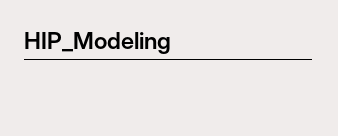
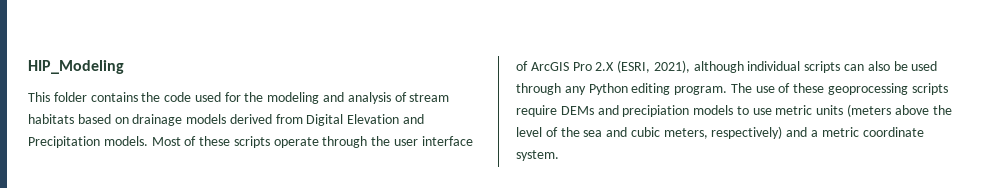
(171, 43) none -> [28,92,450,104] [28,114,425,126] [28,136,473,148] [516,60,938,73] [516,83,948,95] [516,104,952,117] [516,126,924,139] [516,150,559,161] // This folder contains the code used for the modeling and analysis of stream habitats based on drainage models derived from Digital Elevation and Precipitation models. Most of these scripts operate through the user interface of ArcGIS Pro 2.X (ESRI, 2021), although individual scripts can also be used through any Python editing program. The use of these geoprocessing scripts require DEMs and precipiation models to use metric units (meters above the level of the sea and cubic meters, respectively) and a metric coordinate system.

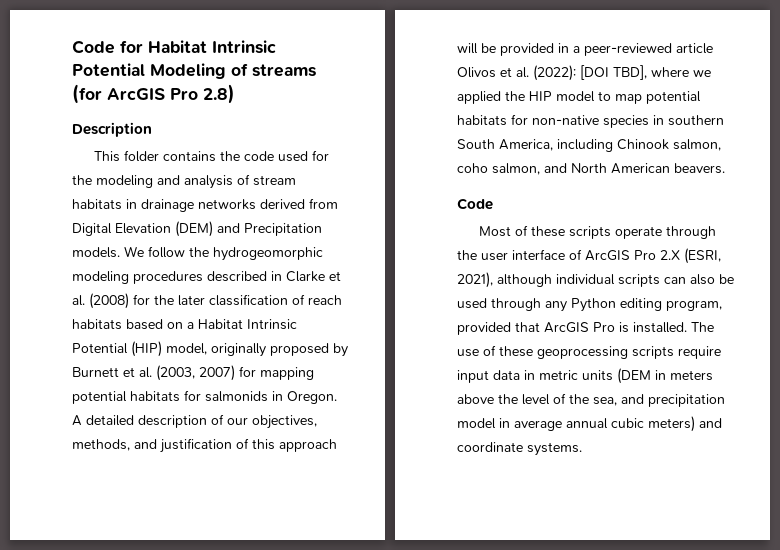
[28,60,124,74] HIP_Modeling -> [72,40,276,54] [72,63,316,79] [72,84,235,104] [72,122,152,137] Code for Habitat Intrinsic Potential Modeling of streams (for ArcGIS Pro 2.8) // Description
[77,114,227,126] based on drainage models -> [126,199,256,212] in drainage networks
(400, 119) none -> [175,221,213,237] (DEM)
(148, 141) none -> [124,246,323,261] [72,271,341,284] [72,293,342,309] [72,319,297,330] [72,341,348,357] [72,365,314,381] [72,390,337,404] [72,414,317,429] [72,438,337,453] [457,43,713,56] [457,65,711,81] [457,91,701,104] [457,114,724,128] [457,139,721,152] [457,163,725,175] [457,198,493,210] We follow the hydrogeomorphic modeling procedures described in Clarke et al. (2008) for the later classification of reach habitats based on a Habitat Intrinsic Potential (HIP) model, originally proposed by Burnett et al. (2003, 2007) for mapping potential habitats for salmonids in Oregon. A detailed description of our objectives, methods, and justification of this approach will be provided in a peer-reviewed article Olivos et al. (2022): [DOI TBD], where we applied the HIP model to map potential habitats for non-native species in southern South America, including Chinook salmon, coho salmon, and North American beavers. // Code //
[674,86,728,95] program. -> [666,300,722,311] [457,322,687,335] program, provided that ArcGIS Pro is installed.
[560,104,892,117] DEMs and precipiation models to use metric units (meters -> [457,368,713,384] input data in metric units (DEM in meters
[583,126,924,139] [516,150,559,161] sea and cubic meters, respectively) and a metric coordinate system. -> [593,394,725,407] [457,416,722,432] [457,442,582,456] sea, and precipitation model in average annual cubic meters) and coordinate systems.

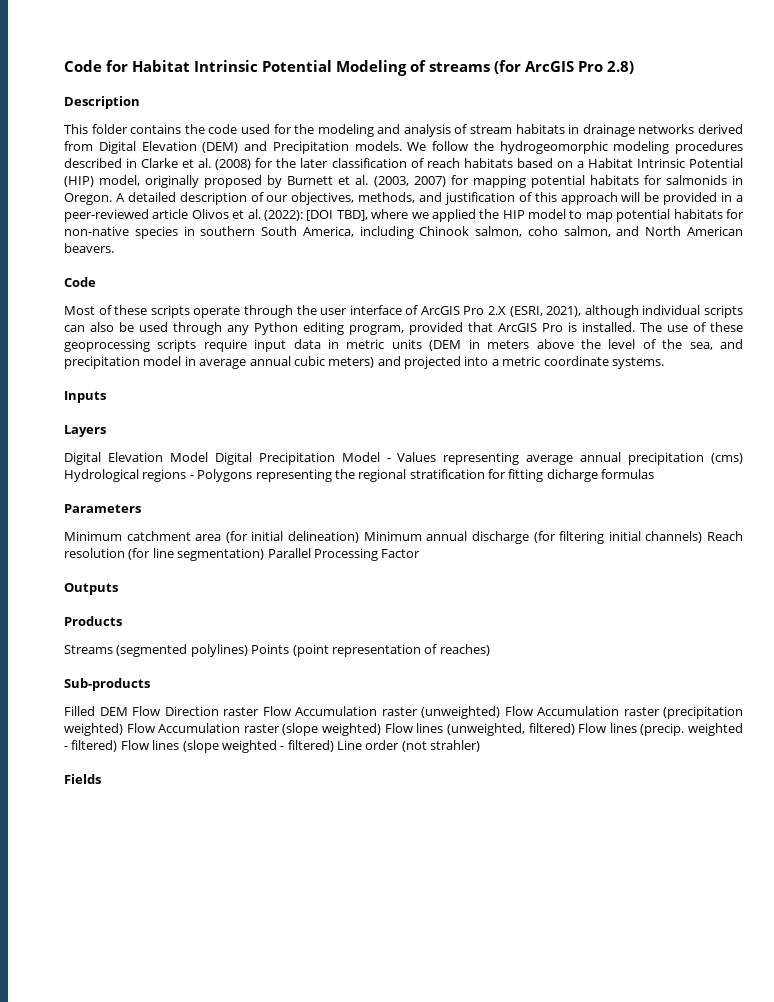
[457,442,582,456] coordinate systems. -> [404,356,664,369] [64,391,106,403] [64,425,106,437] [64,452,743,465] [64,469,655,482] [64,504,141,513] [64,531,744,544] [64,548,421,561] [64,583,118,595] [64,616,122,626] [64,644,490,657] [64,678,150,691] [64,706,743,719] [64,723,744,736] [64,740,481,753] [64,774,101,784] projected into a metric coordinate systems. // Inputs // Layers // Digital Elevation Model Digital Precipitation Model - Values representing average annual precipitation (cms) Hydrological regions - Polygons representing the regional stratification for fitting dicharge formulas // Parameters // Minimum catchment area (for initial delineation) Minimum annual discharge (for filtering initial channels) Reach resolution (for line segmentation) Parallel Processing Factor // Outputs // Products // Streams (segmented polylines) Points (point representation of reaches) // Sub-products // Filled DEM Flow Direction raster Flow Accumulation raster (unweighted) Flow Accumulation raster (precipitation weighted) Flow Accumulation raster (slope weighted) Flow lines (unweighted, filtered) Flow lines (precip. weighted - filtered) Flow lines (slope weighted - filtered) Line order (not strahler) // Fields

